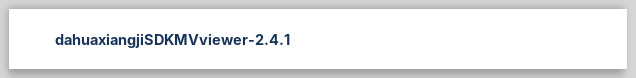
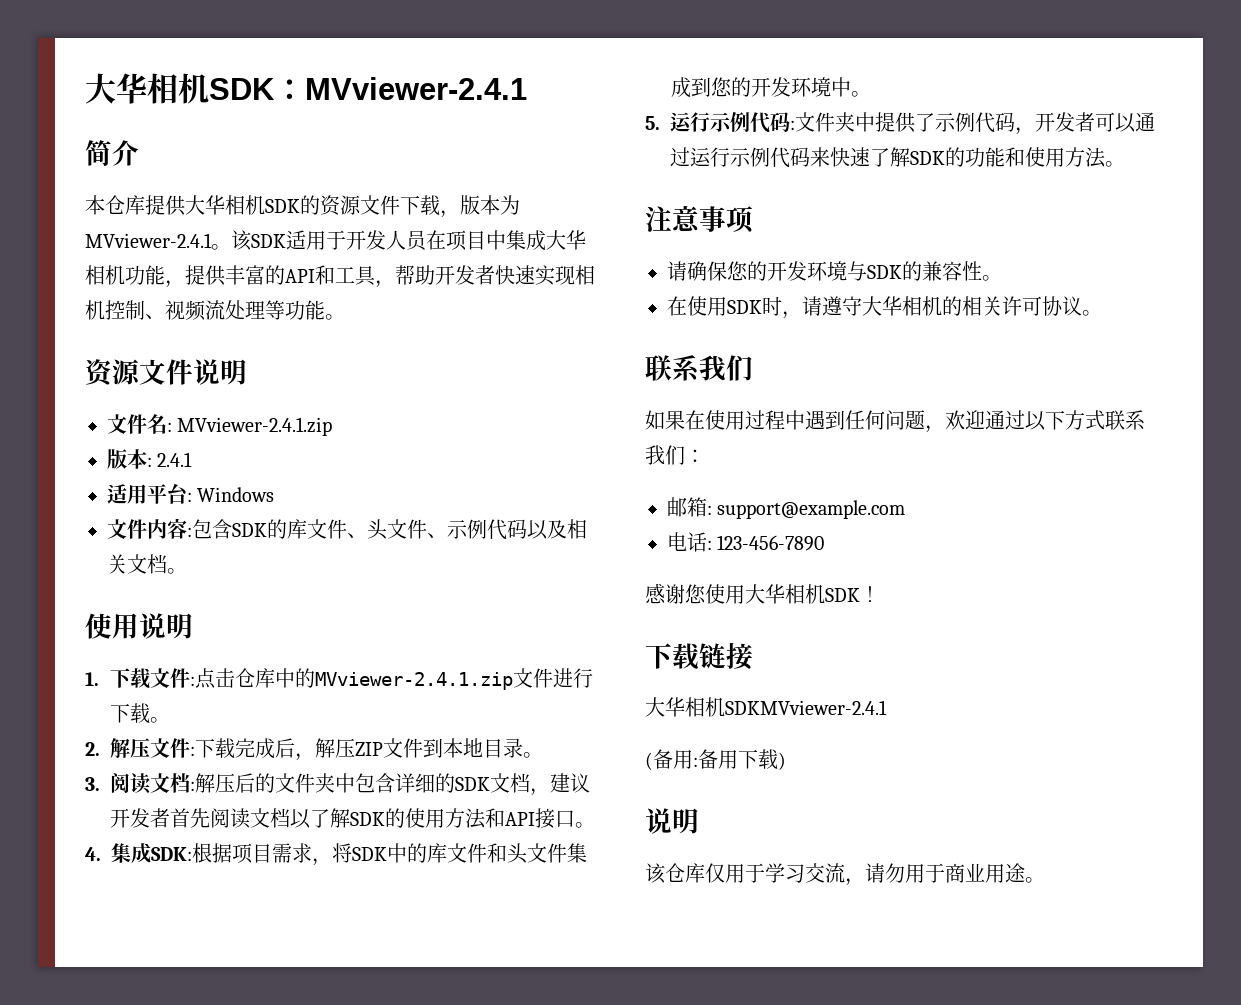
[55,33,290,48] dahuaxiangjiSDKMVviewer-2.4.1 -> [85,73,527,104] [85,140,139,166] [85,195,520,218] [85,230,586,251] [85,265,595,288] [85,300,345,321] [85,359,247,387] [107,414,333,436] [107,449,193,469] [107,484,275,504] [107,518,587,540] [107,554,187,574] [85,613,193,639] [85,668,594,690] [110,703,171,724] [85,738,544,761] [85,773,591,796] [110,808,596,829] [85,843,587,866] [671,77,871,98] [645,111,1156,135] [670,147,1126,168] [645,206,754,233] [667,261,1002,281] [667,296,1102,319] [645,355,753,382] [645,410,1145,433] [645,445,705,465] [667,497,906,519] [667,532,825,552] [645,583,880,604] [645,642,753,670] [645,697,887,717] [645,749,786,770] [645,808,699,834] [645,863,1045,886] 大华相机SDK：MVviewer-2.4.1 // 简介 // 本仓库提供大华相机SDK的资源文件下载，版本为MVviewer-2.4.1。该SDK适用于开发人员在项目中集成大华相机功能，提供丰富的API和工具，帮助开发者快速实现相机控制、视频流处理等功能。 // 资源文件说明 // 文件名: MVviewer-2.4.1.zip // 版本: 2.4.1 // 适用平台: Windows // 文件内容:包含SDK的库文件、头文件、示例代码以及相关文档。 // 使用说明 // 1.下载文件:点击仓库中的MVviewer-2.4.1.zip文件进行下载。 // 2.解压文件:下载完成后，解压ZIP文件到本地目录。 // 3.阅读文档:解压后的文件夹中包含详细的SDK文档，建议开发者首先阅读文档以了解SDK的使用方法和API接口。 // 4.集成SDK:根据项目需求，将SDK中的库文件和头文件集成到您的开发环境中。 // 5.运行示例代码:文件夹中提供了示例代码，开发者可以通过运行示例代码来快速了解SDK的功能和使用方法。 // 注意事项 // 请确保您的开发环境与SDK的兼容性。 // 在使用SDK时，请遵守大华相机的相关许可协议。 // 联系我们 // 如果在使用过程中遇到任何问题，欢迎通过以下方式联系我们： // 邮箱: support@example.com // 电话: 123-456-7890 // 感谢您使用大华相机SDK！ // 下载链接 // 大华相机SDKMVviewer-2.4.1 // (备用:备用下载) // 说明 // 该仓库仅用于学习交流，请勿用于商业用途。

